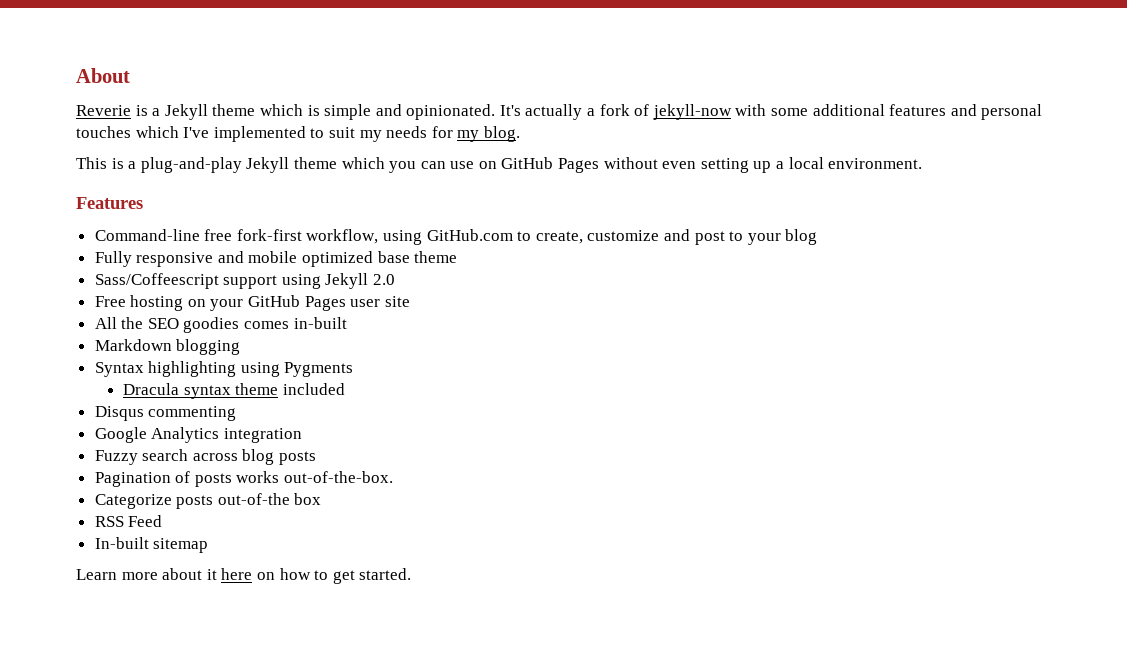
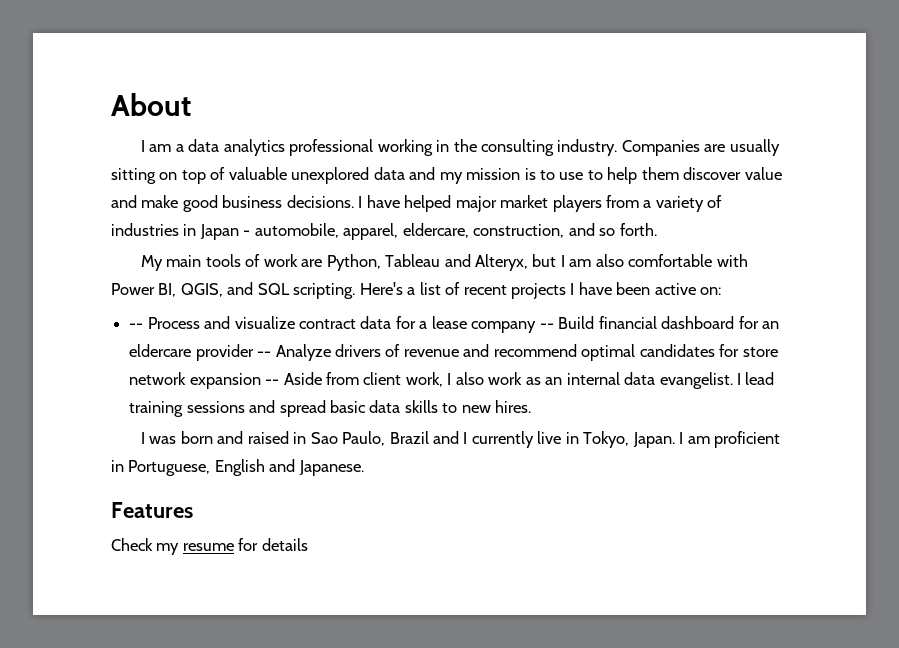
[76,104,1043,120] [76,126,520,142] [76,157,923,173] [76,197,143,209] [94,229,818,245] [94,251,458,267] [94,273,396,289] [94,295,410,311] [94,317,347,333] [94,339,241,355] [94,361,354,377] [122,383,345,399] [94,406,237,421] [94,427,302,443] [94,449,317,465] [94,471,394,487] [94,493,322,509] [94,515,163,527] [94,537,209,553] [76,568,412,584] Reverie is a Jekyll theme which is simple and opinionated. It's actually a fork of jekyll-now with some additional features and personal touches which I've implemented to suit my needs for my blog. // This is a plug-and-play Jekyll theme which you can use on GitHub Pages without even setting up a local environment. // Features // Command-line free fork-first workflow, using GitHub.com to create, customize and post to your blog // Fully responsive and mobile optimized base theme // Sass/Coffeescript support using Jekyll 2.0 // Free hosting on your GitHub Pages user site // All the SEO goodies comes in-built // Markdown blogging // Syntax highlighting using Pygments // Dracula syntax theme included // Disqus commenting // Google Analytics integration // Fuzzy search across blog posts // Pagination of posts works out-of-the-box. // Categorize posts out-of-the box // RSS Feed // In-built sitemap // Learn more about it here on how to get started. -> [140,139,780,156] [111,167,782,184] [111,195,723,212] [111,223,657,240] [140,254,748,271] [111,282,722,299] [129,316,779,333] [129,344,778,361] [129,372,775,389] [129,400,532,417] [140,431,781,448] [111,459,364,476] [111,502,193,518] [111,538,308,555] I am a data analytics professional working in the consulting industry. Companies are usually sitting on top of valuable unexplored data and my mission is to use to help them discover value and make good business decisions. I have helped major market players from a variety of industries in Japan - automobile, apparel, eldercare, construction, and so forth. // My main tools of work are Python, Tableau and Alteryx, but I am also comfortable with Power BI, QGIS, and SQL scripting. Here's a list of recent projects I have been active on: // -- Process and visualize contract data for a lease company -- Build financial dashboard for an eldercare provider -- Analyze drivers of revenue and recommend optimal candidates for store network expansion -- Aside from client work, I also work as an internal data evangelist. I lead training sessions and spread basic data skills to new hires. // I was born and raised in Sao Paulo, Brazil and I currently live in Tokyo, Japan. I am proficient in Portuguese, English and Japanese. // Features // Check my resume for details

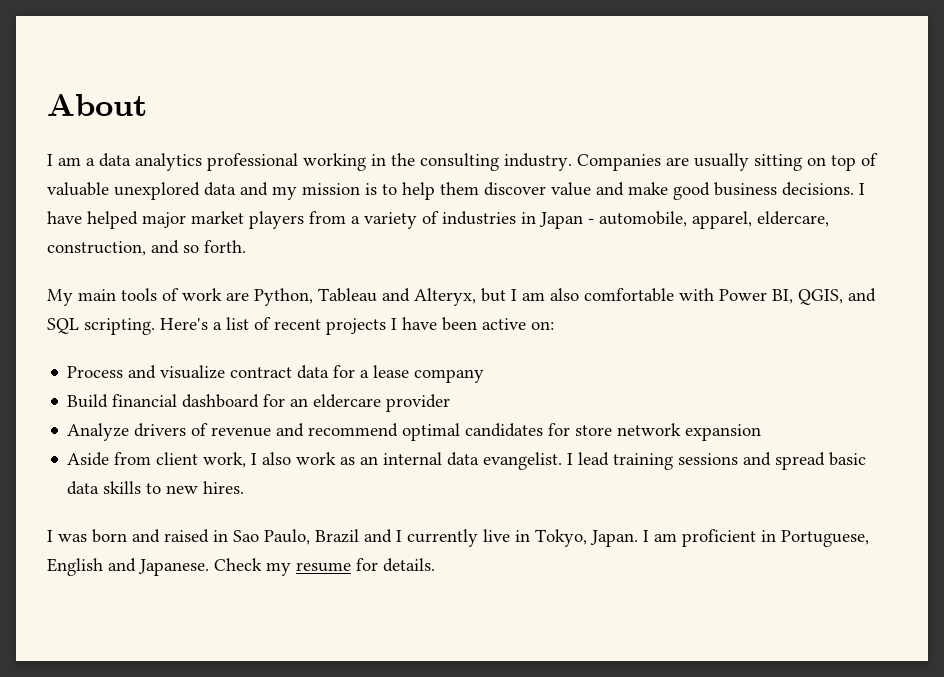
[559,170,603,180] use to -> (397, 189) none
[129,323,144,329] -- -> (554, 325) none
[539,323,554,329] -- -> (485, 376) //
[257,351,272,357] -- -> (451, 403) //
[265,379,280,385] -- -> (762, 432) //
[111,502,193,518] // Features // -> (209, 567) none
[261,538,308,551] details -> [383,558,435,572] details.

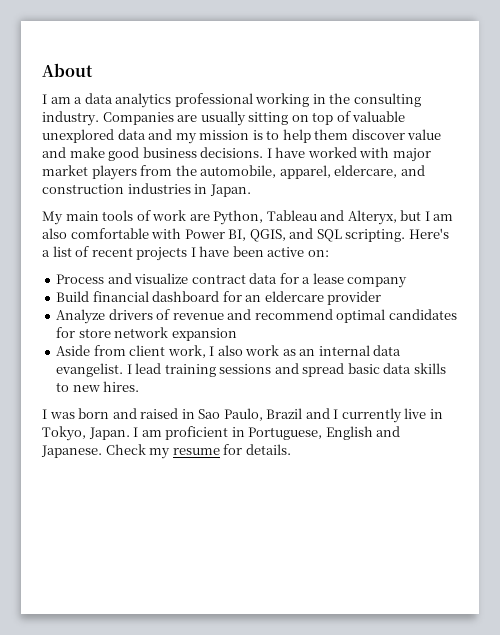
[87,211,138,229] helped -> [307,147,390,158] worked with
[351,211,829,229] [47,240,246,256] a variety of industries in Japan - automobile, apparel, eldercare, construction, and so forth. -> [175,165,425,179] [42,183,251,197] the automobile, apparel, eldercare, and construction industries in Japan.

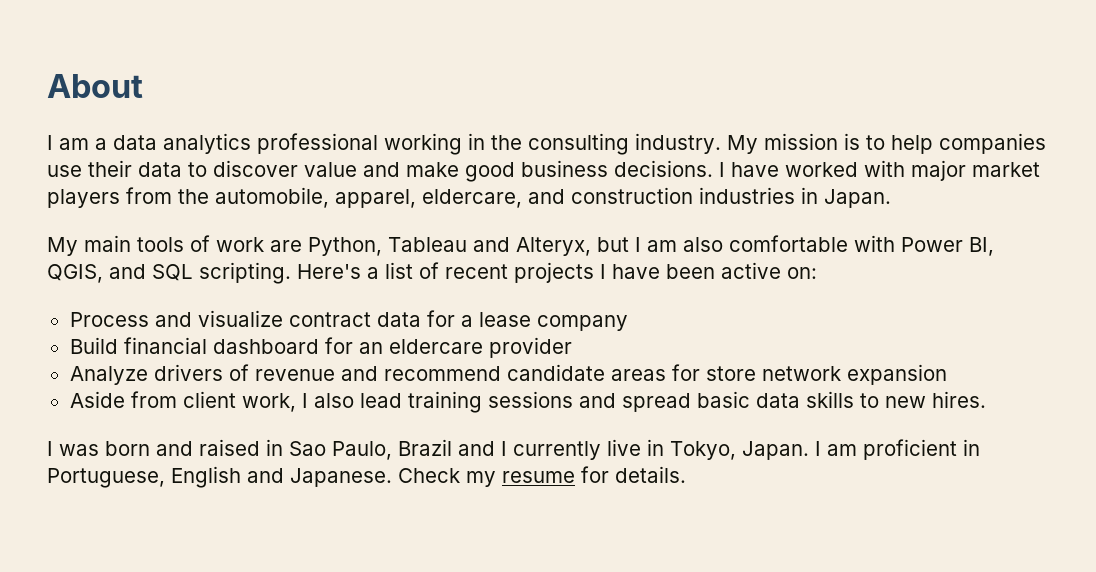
[102,111,406,126] [42,129,349,144] Companies are usually sitting on top of valuable unexplored data and my mission is to help them -> [727,133,1046,154] [47,160,207,177] My mission is to help companies use their data to
[336,309,457,323] optimal candidates -> [506,364,666,381] candidate areas
[245,345,402,356] [56,363,132,377] work as an internal data evangelist. I -> (354, 400) none

